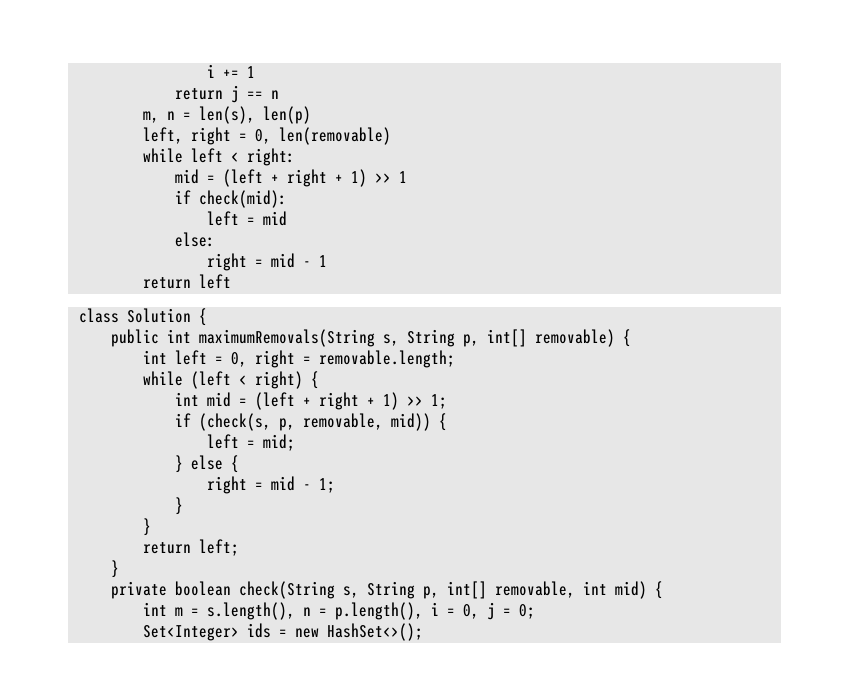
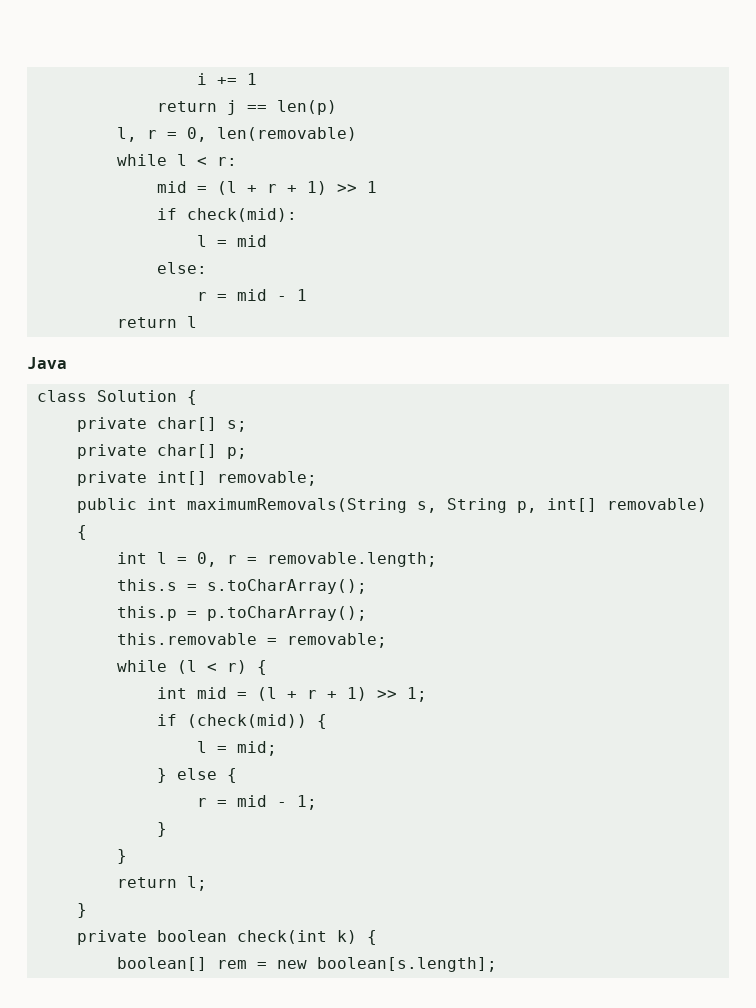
[271,90,280,99] [143,106,256,124] n // m, n = len(s), -> (267, 108) none
[143,127,232,145] left, right -> [116,127,157,142] l, r
[191,148,296,166] [175,169,328,187] left < right: // mid = (left + right -> [176,154,237,166] [156,181,277,195] l < r: // mid = (l + r
[207,211,240,226] left -> [196,235,207,247] l
[207,253,248,271] right -> [196,292,207,301] r
[199,274,232,289] left -> [186,316,197,328] [27,357,67,369] l // Java
(208, 317) none -> [76,417,247,432] [76,444,247,459] [76,471,317,486] // private char[] s; // private char[] p; // private int[] removable;
[175,350,296,368] left = 0, right -> [156,552,237,567] l = 0, r
[143,371,304,389] while (left < right) -> [116,579,367,594] [116,606,367,621] [116,633,387,648] [116,660,247,674] this.s = s.toCharArray(); // this.p = p.toCharArray(); // this.removable = removable; // while (l < r)
[255,392,360,410] (left + right -> [256,687,317,701] (l + r
[199,413,448,431] [207,434,240,449] (check(s, p, removable, mid)) { // left -> [186,714,327,729] [196,741,207,753] (check(mid)) { // l
[207,476,248,494] right -> [196,798,207,807] r
[199,539,240,556] left; -> [186,876,207,891] l;
[239,581,664,599] [143,602,536,620] [143,623,272,641] check(String s, String p, int[] removable, int mid) { // int m = s.length(), n = p.length(), i = 0, j = 0; // Set<Integer> ids -> [236,930,377,945] [116,957,247,971] check(int k) { // boolean[] rem
[327,623,424,641] HashSet<>(); -> [316,957,497,972] boolean[s.length];

